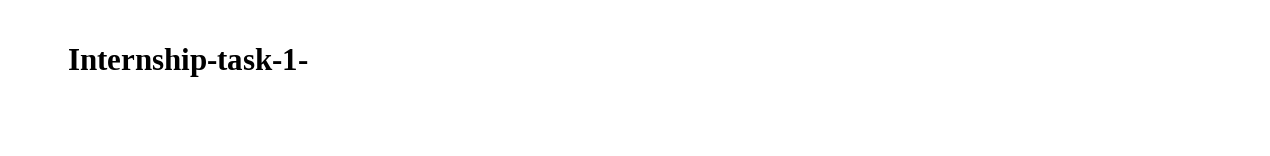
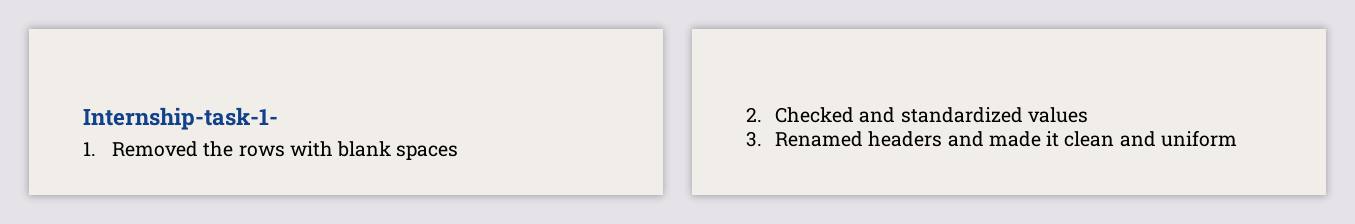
(308, 62) none -> [83,141,459,160] [746,107,1088,123] [746,130,1237,147] // 1. Removed the rows with blank spaces // 2. Checked and standardized values // 3. Renamed headers and made it clean and uniform

